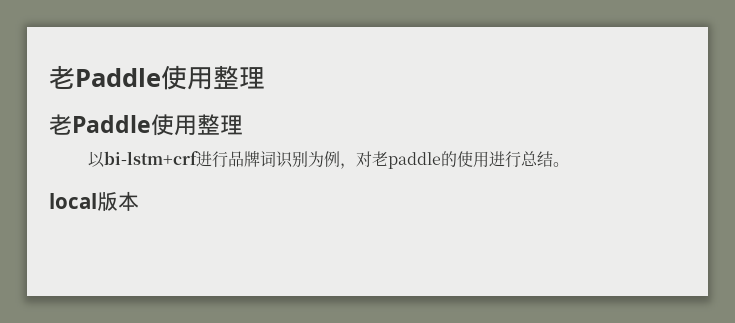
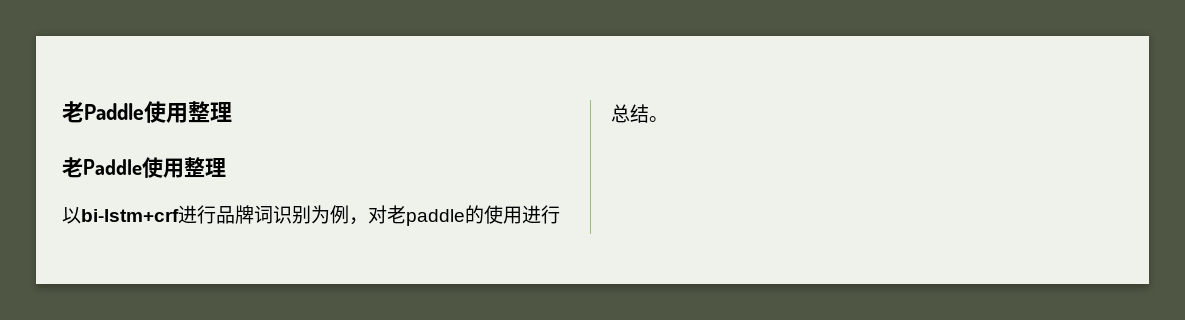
[49,191,139,211] // local版本 -> (668, 119) none

